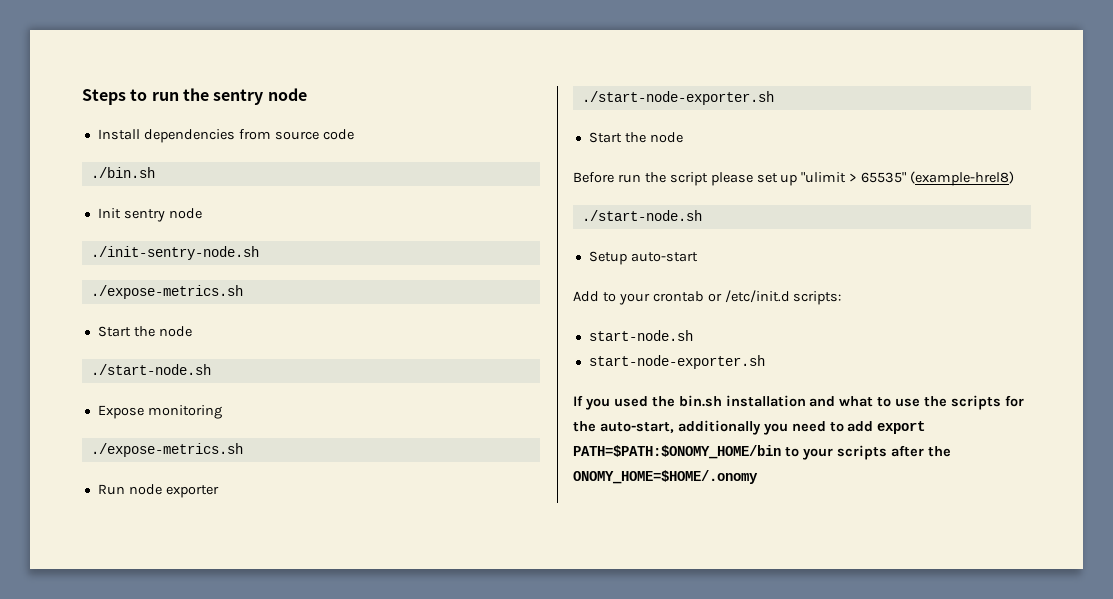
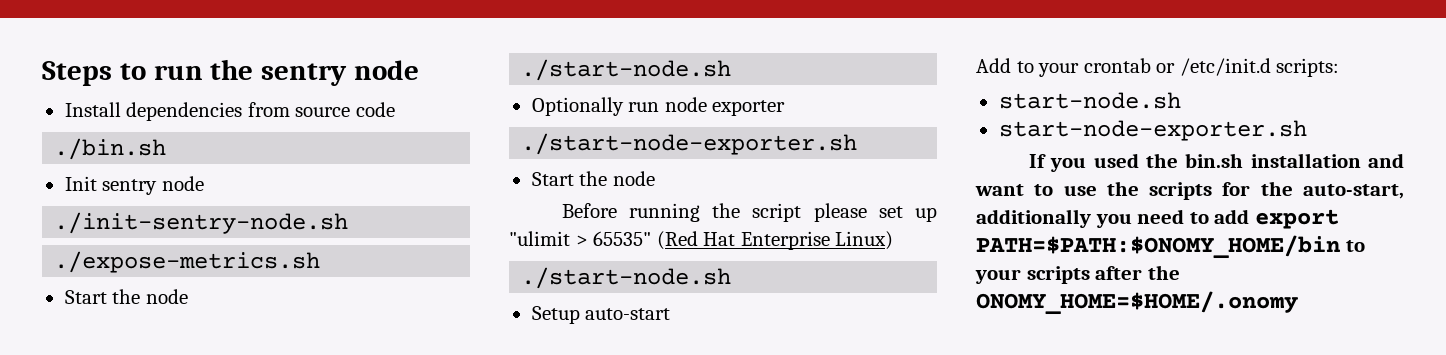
[97,405,222,419] [90,443,243,457] [97,484,125,495] Expose monitoring // ./expose-metrics.sh // Run -> [531,97,660,116] Optionally run
[617,174,641,183] run -> [628,203,700,222] running
[910,171,1015,186] (example-hrel8) -> [656,231,894,250] (Red Hat Enterprise Linux)
[839,396,874,407] what -> [975,184,1024,196] want

